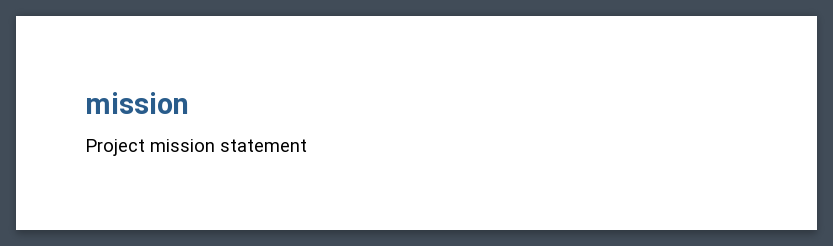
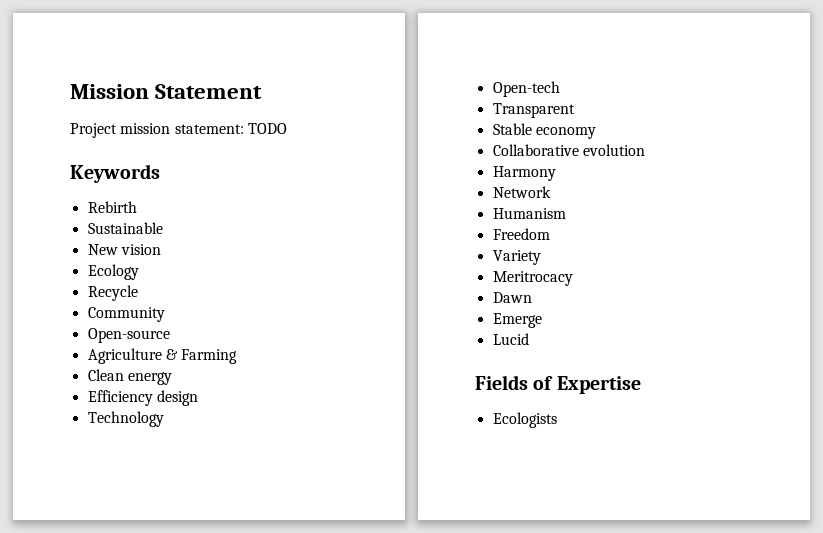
[85,92,189,114] mission -> [70,84,263,99] Mission Statement
[220,139,307,152] statement -> [174,123,287,134] [70,164,160,183] [87,201,137,213] [87,222,163,234] [87,244,161,255] [87,264,139,280] [87,285,138,301] [87,307,165,322] [87,328,170,343] [87,348,238,364] [87,369,172,385] [87,390,198,406] [87,411,164,427] [492,81,560,97] [492,103,575,118] [492,123,596,139] [492,144,645,156] [492,166,556,181] [492,186,551,198] [492,208,566,219] [492,228,550,240] [492,250,541,265] [492,271,573,286] [492,292,532,303] [492,313,542,328] [492,333,529,345] [475,375,641,394] [492,412,557,428] statement: TODO // Keywords // Rebirth // Sustainable // New vision // Ecology // Recycle // Community // Open-source // Agriculture & Farming // Clean energy // Efficiency design // Technology // Open-tech // Transparent // Stable economy // Collaborative evolution // Harmony // Network // Humanism // Freedom // Variety // Meritrocacy // Dawn // Emerge // Lucid // Fields of Expertise // Ecologists

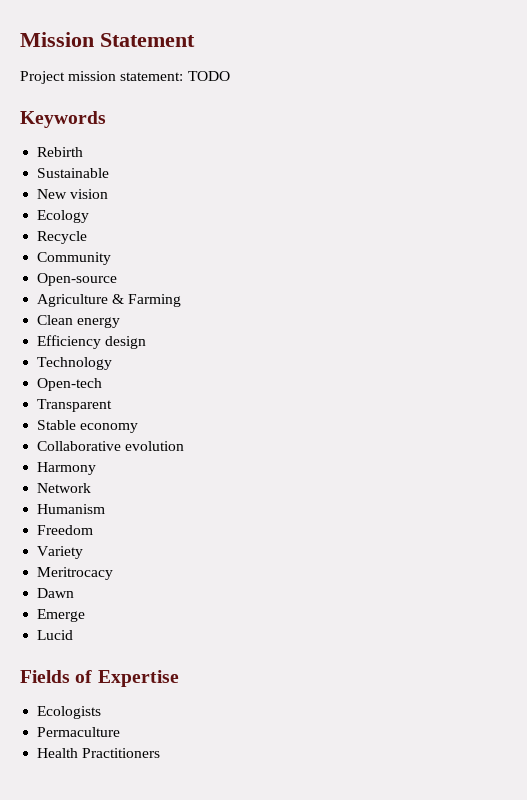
(557, 420) none -> [37,727,121,737] [37,748,161,758] // Permaculture // Health Practitioners

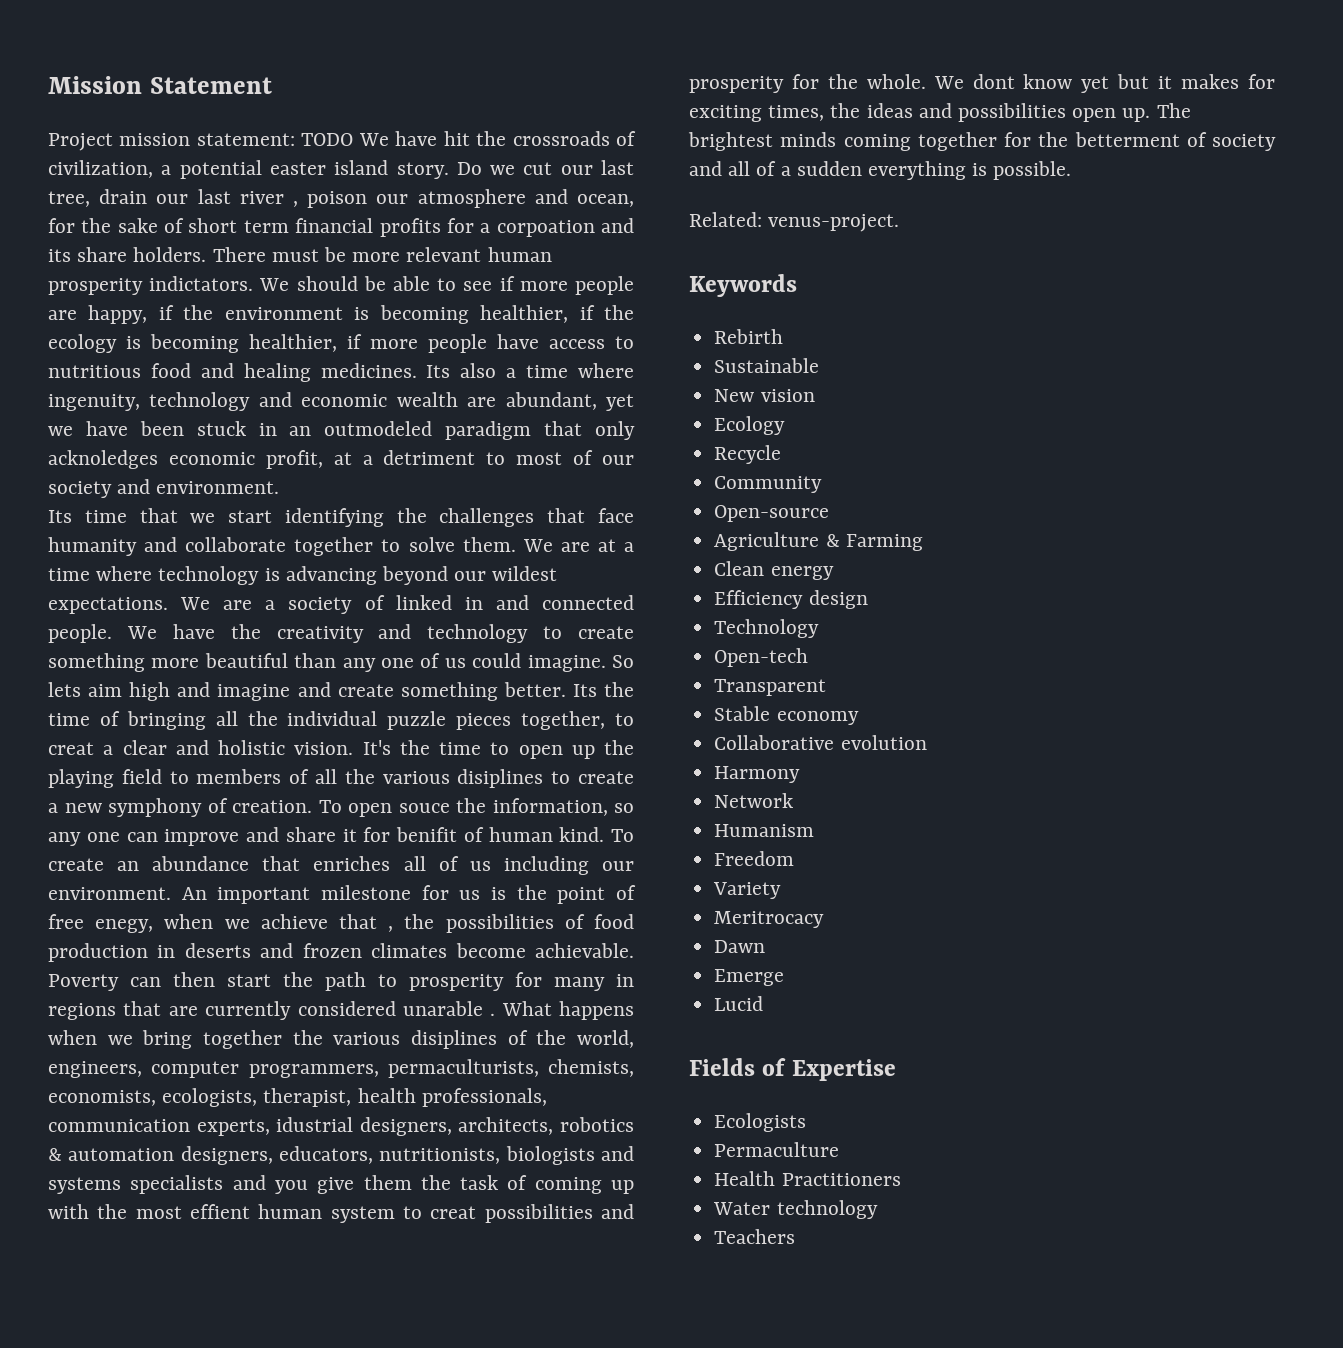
(230, 76) none -> [358,131,637,146] [48,160,634,179] [48,189,634,208] [48,218,634,237] [48,247,552,262] [48,276,634,295] [48,305,635,324] [48,334,634,353] [48,363,635,382] [48,392,635,411] [48,421,636,440] [48,450,635,469] [48,479,280,498] [48,508,634,527] [48,537,635,556] [48,566,558,585] [48,595,634,614] [48,624,634,643] [48,653,634,672] [48,682,635,701] [48,711,635,730] [48,740,634,759] [48,769,634,788] [48,798,634,817] [48,827,634,846] [48,856,634,875] [48,885,637,904] [48,914,634,933] [48,943,634,962] [48,972,634,991] [48,1001,634,1020] [48,1030,634,1049] [48,1059,634,1078] [48,1088,547,1107] [48,1117,634,1136] [48,1146,634,1165] [48,1175,634,1194] [48,1204,634,1223] [689,74,1275,93] [689,103,1191,122] [688,132,1276,151] [689,161,1072,180] [689,212,900,232] We have hit the crossroads of civilization, a potential easter island story. Do we cut our last tree, drain our last river , poison our atmosphere and ocean, for the sake of short term financial profits for a corpoation and its share holders. There must be more relevant human prosperity indictators. We should be able to see if more people are happy, if the environment is becoming healthier, if the ecology is becoming healthier, if more people have access to nutritious food and healing medicines. Its also a time where ingenuity, technology and economic wealth are abundant, yet we have been stuck in an outmodeled paradigm that only acknoledges economic profit, at a detriment to most of our society and environment. // Its time that we start identifying the challenges that face humanity and collaborate together to solve them. We are at a time where technology is advancing beyond our wildest expectations. We are a society of linked in and connected people. We have the creativity and technology to create something more beautiful than any one of us could imagine. So lets aim high and imagine and create something better. Its the time of bringing all the individual puzzle pieces together, to creat a clear and holistic vision. It's the time to open up the playing field to members of all the various disiplines to create a new symphony of creation. To open souce the information, so any one can improve and share it for benifit of human kind. To create an abundance that enriches all of us including our environment. An important milestone for us is the point of free enegy, when we achieve that , the possibilities of food production in deserts and frozen climates become achievable. Poverty can then start the path to prosperity for many in regions that are currently considered unarable . What happens when we bring together the various disiplines of the world, engineers, computer programmers, permaculturists, chemists, economists, ecologists, therapist, health professionals, communication experts, idustrial designers, architects, robotics & automation designers, educators, nutritionists, biologists and systems specialists and you give them the task of coming up with the most effient human system to creat possibilities and prosperity for the whole. We dont know yet but it makes for exciting times, the ideas and possibilities open up. The brightest minds coming together for the betterment of society and all of a sudden everything is possible. // Related: venus-project.
(161, 753) none -> [713,1200,878,1219] [714,1229,796,1244] // Water technology // Teachers

